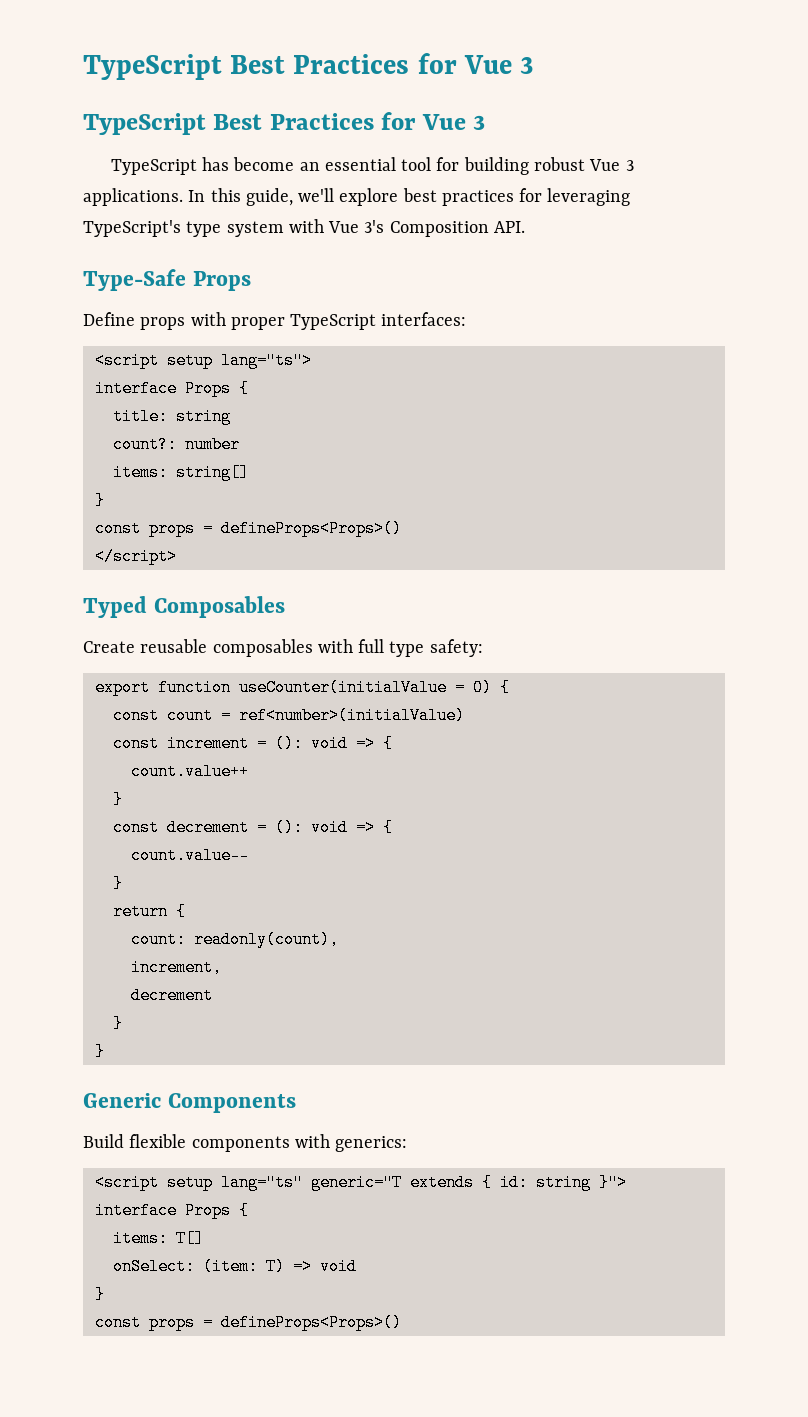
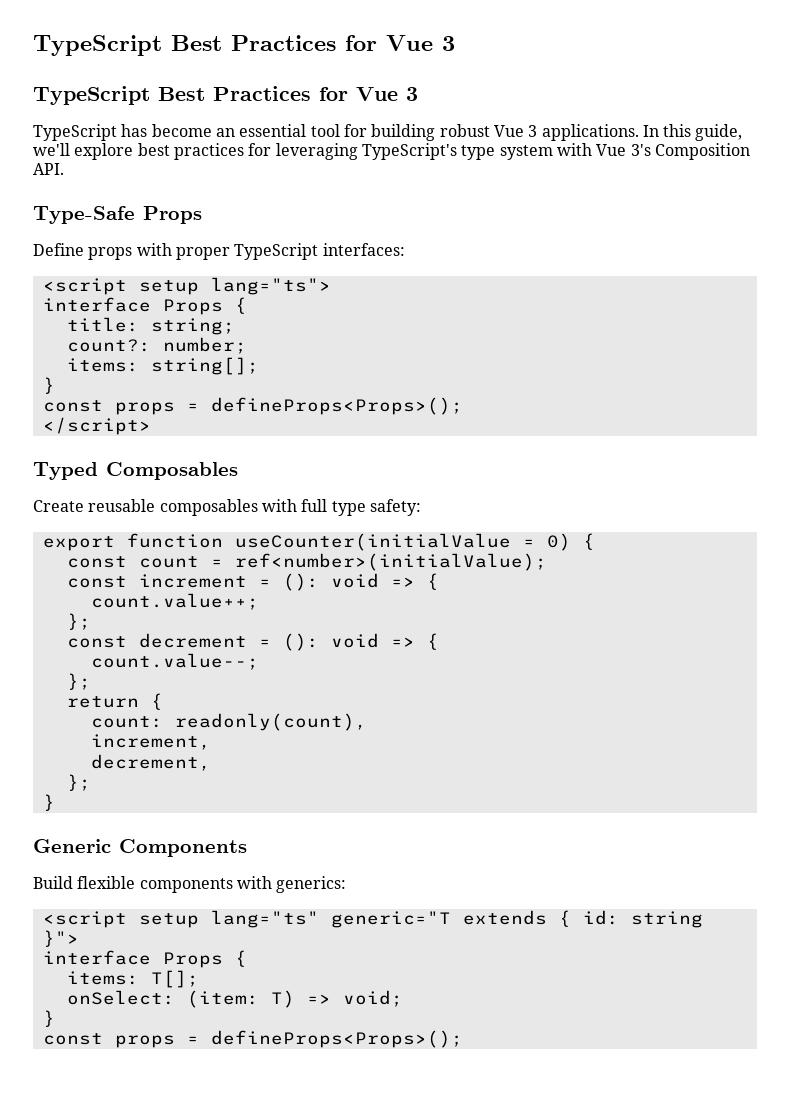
[175,408,231,425] string -> [150,318,235,335] string;
[184,436,240,453] [112,464,249,481] [94,492,105,509] [94,520,402,537] number // items: string[] // } // const props = defineProps<Props>() -> [162,337,247,354] [66,357,259,375] [42,377,55,394] [42,397,463,415] number; // items: string[]; // } // const props = defineProps<Props>();
[238,707,465,724] ref<number>(initialValue) -> [234,553,547,571] ref<number>(initialValue);
[130,763,249,780] [112,791,123,808] count.value++ // } -> [90,593,259,610] [66,613,91,630] count.value++; // };
[130,847,249,864] [112,875,123,892] count.value-- // } -> [90,653,259,670] [66,673,91,690] count.value--; // };
[130,987,213,1004] [112,1015,123,1032] decrement // } -> [90,754,211,771] [66,774,91,791] decrement, // };
[175,1230,204,1247] T[] -> [150,970,199,988] T[];
[319,1258,357,1275] [94,1286,105,1303] [94,1314,402,1331] void // } // const props = defineProps<Props>() -> [342,990,403,1007] [42,1010,55,1027] [42,1030,463,1048] void; // } // const props = defineProps<Props>();

